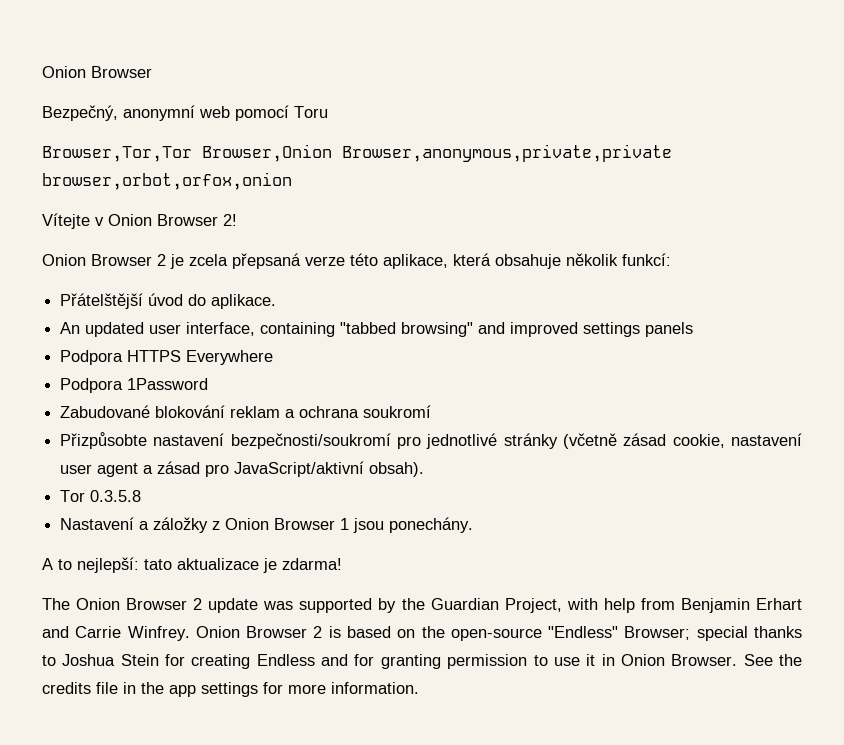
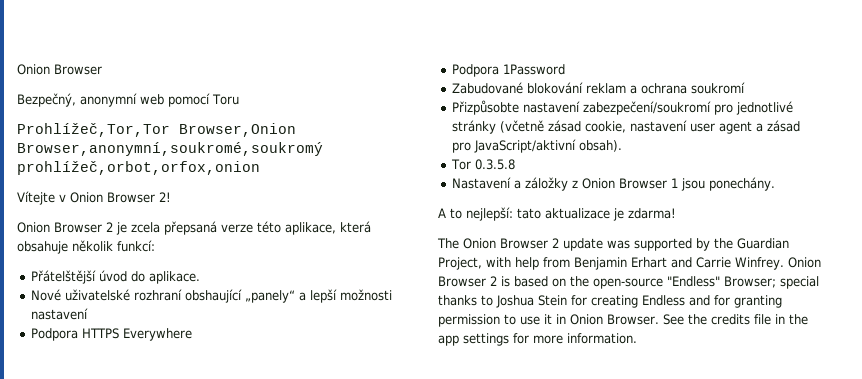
[42,144,672,162] [42,172,292,190] Browser,Tor,Tor Browser,Onion Browser,anonymous,private,private browser,orbot,orfox,onion -> [17,123,296,137] [17,142,323,156] [17,161,260,175] Prohlížeč,Tor,Tor Browser,Onion Browser,anonymní,soukromé,soukromý prohlížeč,orbot,orfox,onion
[60,322,694,337] An updated user interface, containing "tabbed browsing" and improved settings panels -> [31,289,393,303] [31,308,89,320] Nové uživatelské rozhraní obshaující „panely“ a lepší možnosti nastavení
[230,433,391,449] bezpečnosti/soukromí -> [583,101,712,115] zabezpečení/soukromí

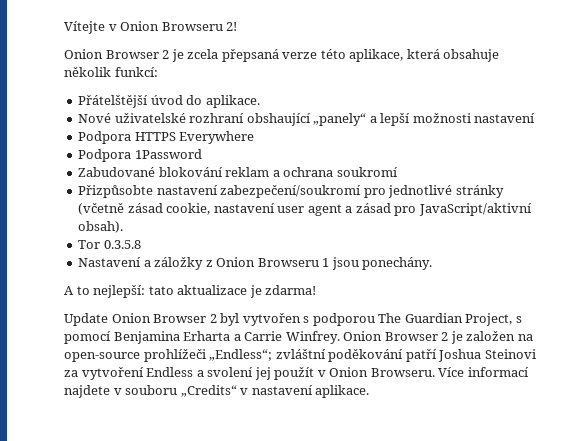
[17,64,102,75] [17,93,239,107] [17,123,296,137] [17,142,323,156] [17,161,260,175] Onion Browser // Bezpečný, anonymní web pomocí Toru // Prohlížeč,Tor,Tor Browser,Onion Browser,anonymní,soukromé,soukromý prohlížeč,orbot,orfox,onion // -> (64, 27) none
[107,192,155,203] Browser -> [161,22,223,31] Browseru
[619,178,668,189] Browser -> [257,258,319,267] Browseru
[437,238,789,251] [438,257,692,270] The Onion Browser 2 update was supported by the Guardian Project, with help from Benjamin Erhart and -> [64,313,522,326] [64,331,241,344] Update Onion Browser 2 byl vytvořen s podporou The Guardian Project, s pomocí Benjamina Erharta a
[501,276,819,289] [438,295,782,308] [438,314,808,327] [438,333,637,346] is based on the open-source "Endless" Browser; special thanks to Joshua Stein for creating Endless and for granting permission to use it in Onion Browser. See the credits file in the app settings for more information. -> [450,331,533,344] [64,349,536,362] [64,367,529,380] [64,385,370,398] je založen na open-source prohlížeči „Endless“; zvláštní poděkování patří Joshua Steinovi za vytvoření Endless a svolení jej použít v Onion Browseru. Více informací najdete v souboru „Credits“ v nastavení aplikace.

